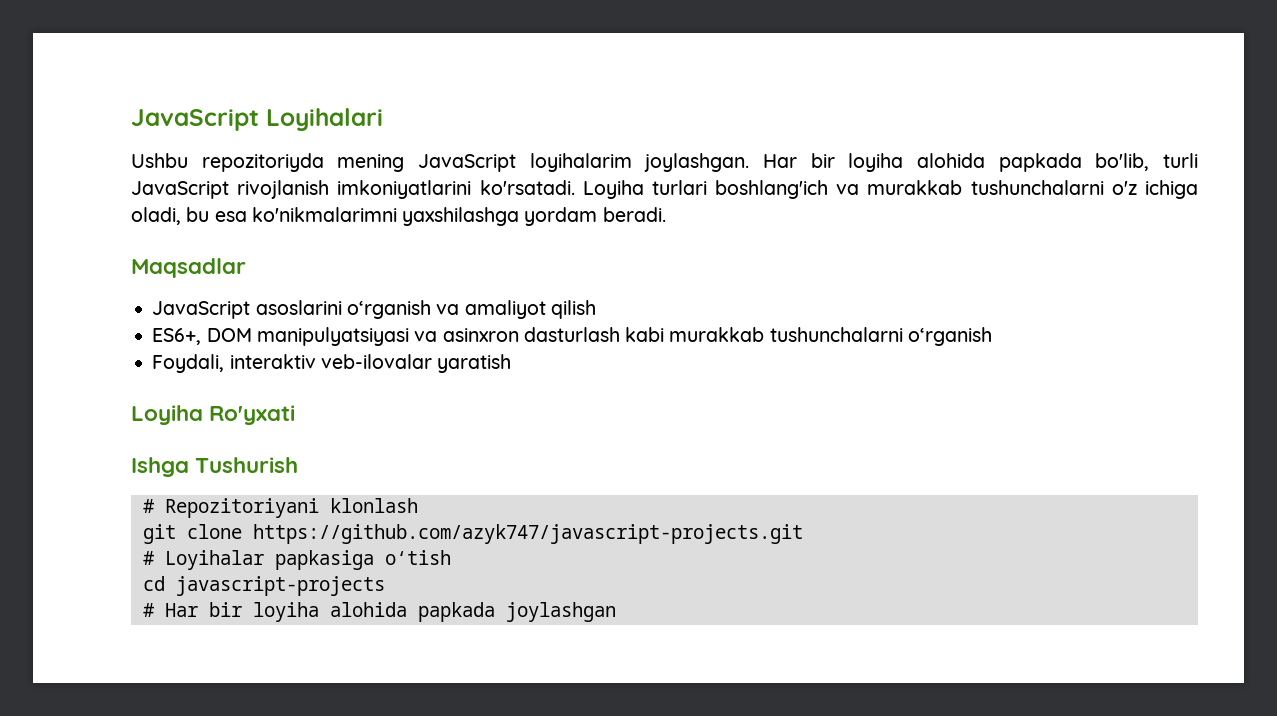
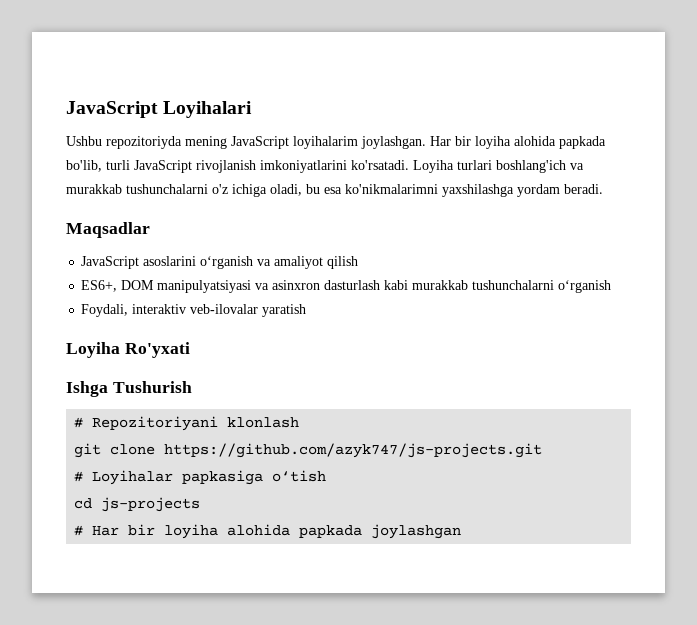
[252,524,803,544] https://github.com/azyk747/javascript-projects.git -> [164,443,543,458] https://github.com/azyk747/js-projects.git
[175,576,385,596] javascript-projects -> [101,497,201,512] js-projects

